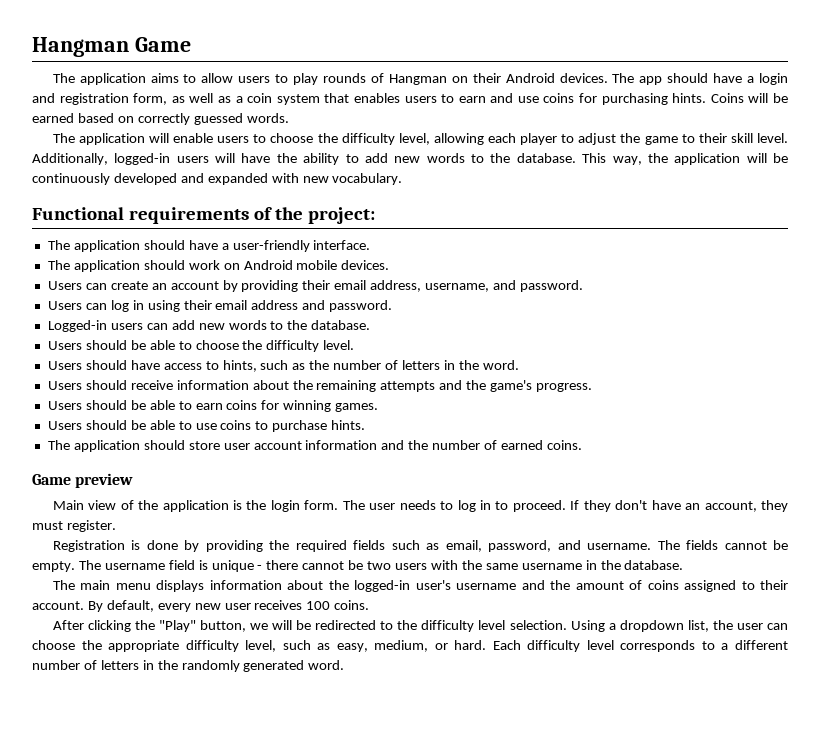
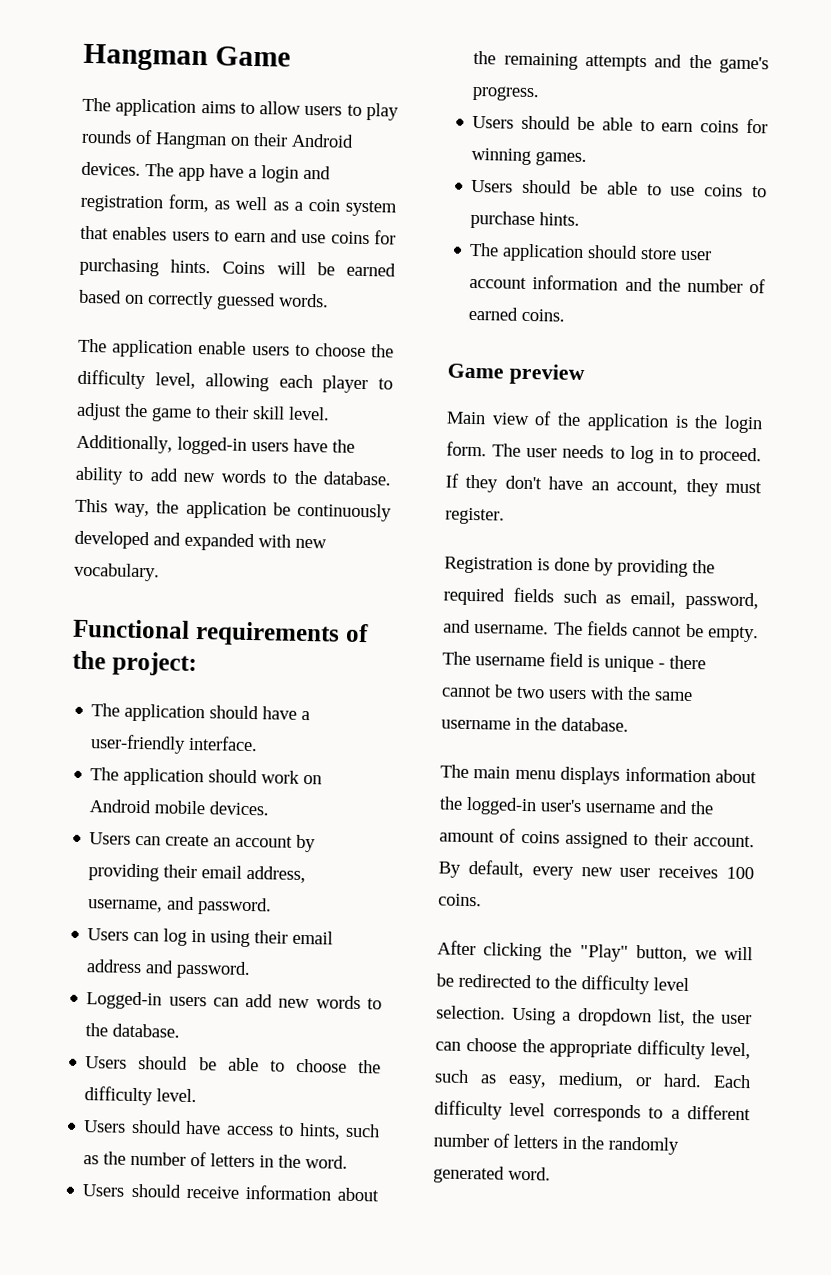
[667,73,709,83] should -> (205, 174) none
[148,133,169,143] will -> (194, 348) none
[215,153,236,163] will -> (289, 446) none
[746,153,767,163] will -> (267, 510) none

